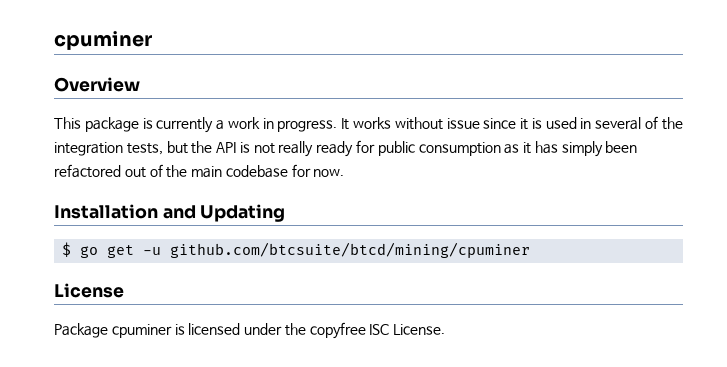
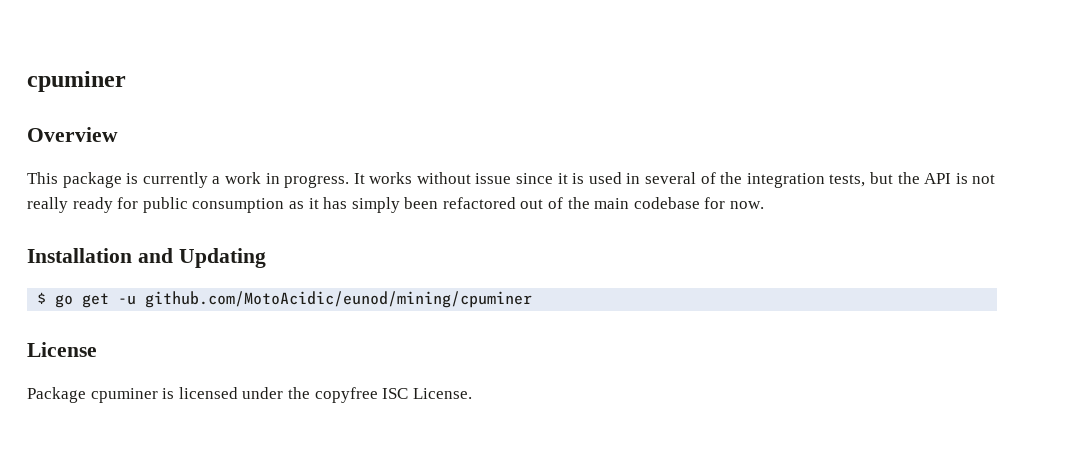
[170,242,531,258] github.com/btcsuite/btcd/mining/cpuminer -> [145,291,533,308] github.com/MotoAcidic/eunod/mining/cpuminer

